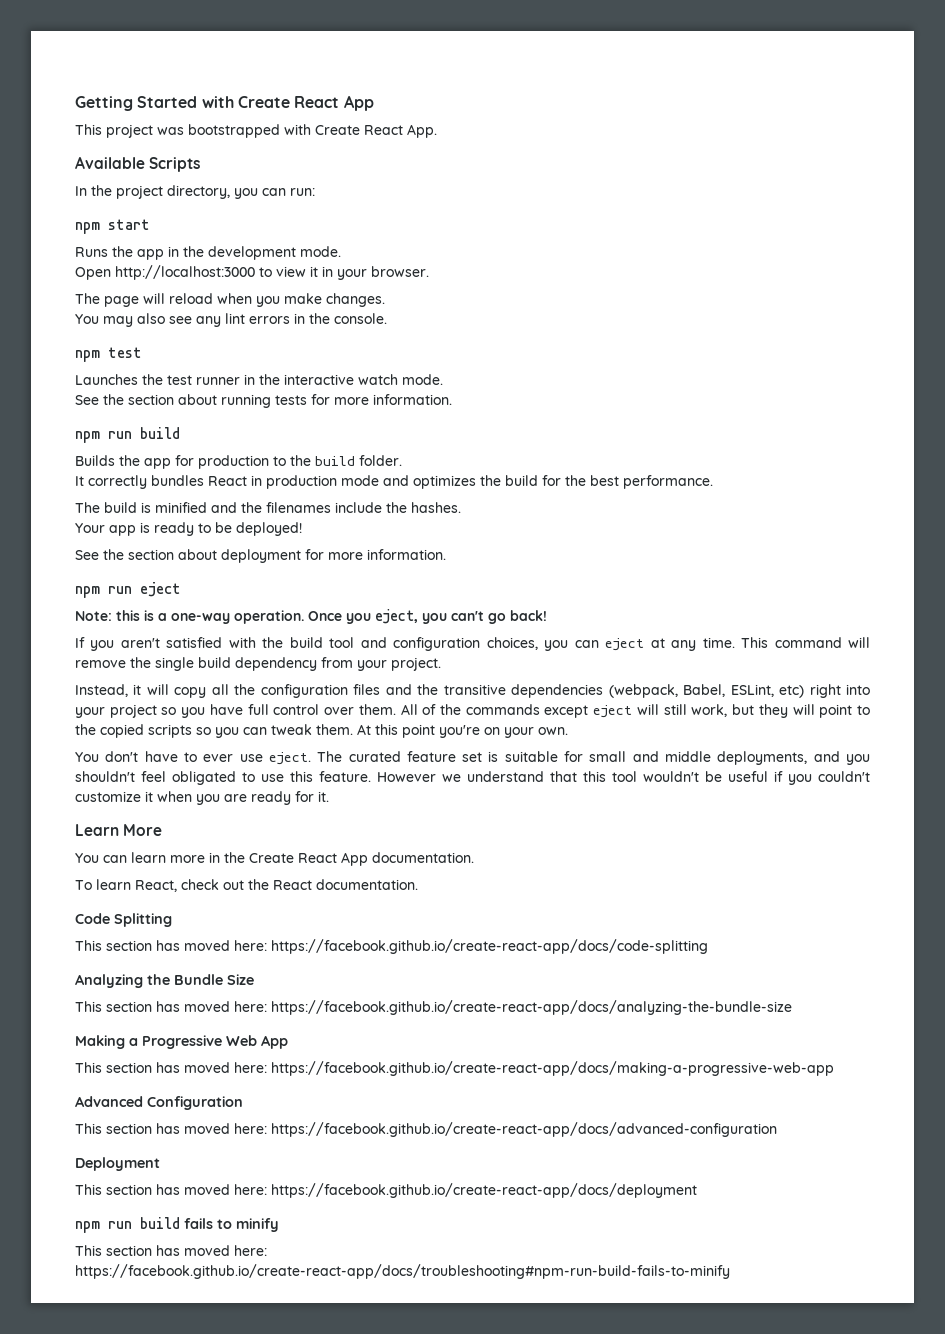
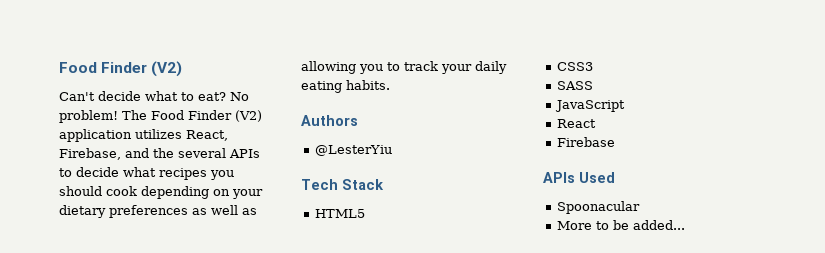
[75,95,374,111] [75,124,437,138] [75,156,201,172] [75,185,315,199] [75,219,150,234] [75,246,341,260] [75,265,429,280] [75,293,385,307] [75,313,387,327] [75,347,142,362] [75,374,443,385] [75,394,452,408] [75,427,180,443] [75,455,402,469] [75,475,713,489] [75,502,461,513] [75,522,302,536] [75,549,446,563] [75,582,181,598] [75,609,547,624] [75,637,871,651] [75,657,441,671] [75,684,871,698] [75,704,871,718] [75,724,568,738] [75,751,870,765] [75,771,870,785] [75,791,329,805] [75,824,163,836] [75,852,474,866] [75,879,418,892] [75,913,172,927] [75,939,708,954] [75,974,254,988] [75,1000,792,1015] [75,1035,288,1049] [75,1061,834,1076] [75,1096,243,1110] [75,1122,777,1137] [75,1157,160,1171] [75,1183,697,1198] [75,1217,279,1233] [75,1245,267,1256] [75,1264,730,1279] Getting Started with Create React App // This project was bootstrapped with Create React App. // Available Scripts // In the project directory, you can run: // npm start // Runs the app in the development mode. // Open http://localhost:3000 to view it in your browser. // The page will reload when you make changes. // You may also see any lint errors in the console. // npm test // Launches the test runner in the interactive watch mode. // See the section about running tests for more information. // npm run build // Builds the app for production to the build folder. // It correctly bundles React in production mode and optimizes the build for the best performance. // The build is minified and the filenames include the hashes. // Your app is ready to be deployed! // See the section about deployment for more information. // npm run eject // Note: this is a one-way operation. Once you eject, you can't go back! // If you aren't satisfied with the build tool and configuration choices, you can eject at any time. This command will remove the single build dependency from your project. // Instead, it will copy all the configuration files and the transitive dependencies (webpack, Babel, ESLint, etc) right into your project so you have full control over them. All of the commands except eject will still work, but they will point to the copied scripts so you can tweak them. At this point you're on your own. // You don't have to ever use eject. The curated feature set is suitable for small and middle deployments, and you shouldn't feel obligated to use this feature. However we understand that this tool wouldn't be useful if you couldn't customize it when you are ready for it. // Learn More // You can learn more in the Create React App documentation. // To learn React, check out the React documentation. // Code Splitting // This section has moved here: https://facebook.github.io/create-react-app/docs/code-splitting // Analyzing the Bundle Size // This section has moved here: https://facebook.github.io/create-react-app/docs/analyzing-the-bundle-size // Making a Progressive Web App // This section has moved here: https://facebook.github.io/create-react-app/docs/making-a-progressive-web-app // Advanced Configuration // This section has moved here: https://facebook.github.io/create-react-app/docs/advanced-configuration // Deployment // This section has moved here: https://facebook.github.io/create-react-app/docs/deployment // npm run build fails to minify // This section has moved here: https://facebook.github.io/create-react-app/docs/troubleshooting#npm-run-build-fails-to-minify -> [59,61,183,77] [59,91,249,101] [59,110,262,123] [59,129,228,142] [59,148,260,160] [59,167,234,180] [59,186,263,199] [59,205,257,218] [301,61,507,74] [301,80,390,93] [301,115,358,126] [315,145,393,156] [301,179,384,190] [315,209,366,218] [557,62,594,71] [557,81,594,90] [555,100,626,112] [557,119,597,128] [557,137,616,147] [543,172,615,183] [557,201,641,214] [557,220,686,230] Food Finder (V2) // Can't decide what to eat? No problem! The Food Finder (V2) application utilizes React, Firebase, and the several APIs to decide what recipes you should cook depending on your dietary preferences as well as allowing you to track your daily eating habits. // Authors // @LesterYiu // Tech Stack // HTML5 // CSS3 // SASS // JavaScript // React // Firebase // APIs Used // Spoonacular // More to be added...

